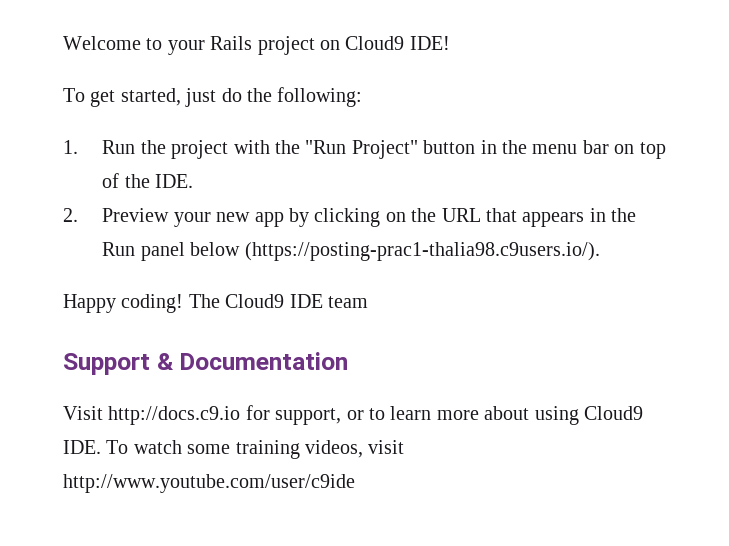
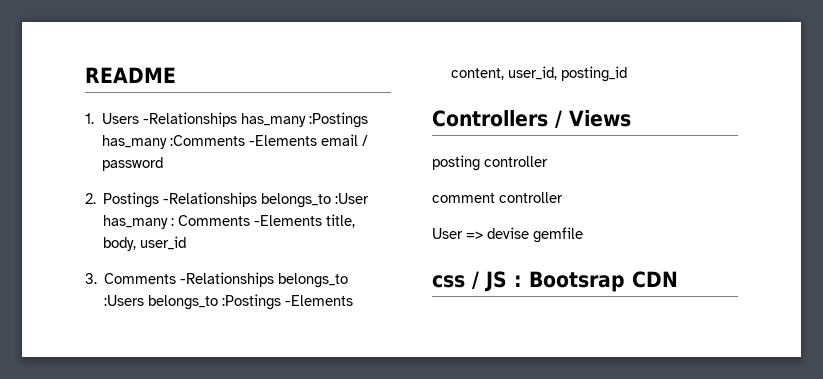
[63,36,450,55] [63,87,363,107] [63,140,666,159] [102,173,194,188] [63,208,637,227] [102,242,600,261] [63,294,368,313] [63,352,349,375] [63,405,643,425] [63,440,405,459] [63,474,355,493] Welcome to your Rails project on Cloud9 IDE! // To get started, just do the following: // 1. Run the project with the "Run Project" button in the menu bar on top of the IDE. // 2. Preview your new app by clicking on the URL that appears in the Run panel below (https://posting-prac1-thalia98.c9users.io/). // Happy coding! The Cloud9 IDE team // Support & Documentation // Visit http://docs.c9.io for support, or to learn more about using Cloud9 IDE. To watch some training videos, visit http://www.youtube.com/user/c9ide -> [85,67,176,83] [85,112,368,128] [101,134,368,149] [101,157,163,171] [85,192,370,208] [103,214,356,229] [103,236,187,251] [85,272,349,288] [104,294,354,310] [451,66,628,82] [432,110,631,128] [432,155,548,171] [432,192,563,203] [432,227,583,243] [432,271,678,292] README // 1. Users -Relationships has_many :Postings has_many :Comments -Elements email / password // 2. Postings -Relationships belongs_to :User has_many : Comments -Elements title, body, user_id // 3. Comments -Relationships belongs_to :Users belongs_to :Postings -Elements content, user_id, posting_id // Controllers / Views // posting controller // comment controller // User => devise gemfile // css / JS : Bootsrap CDN

